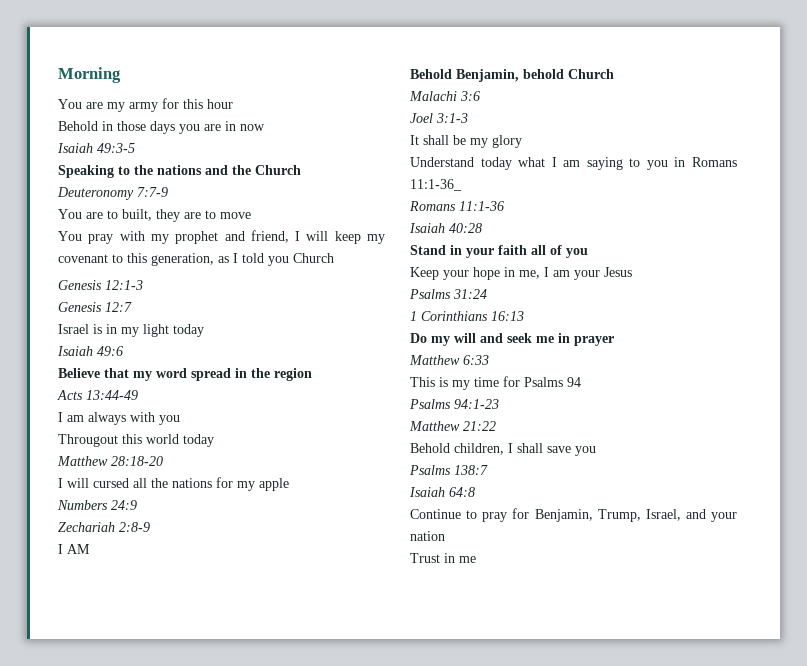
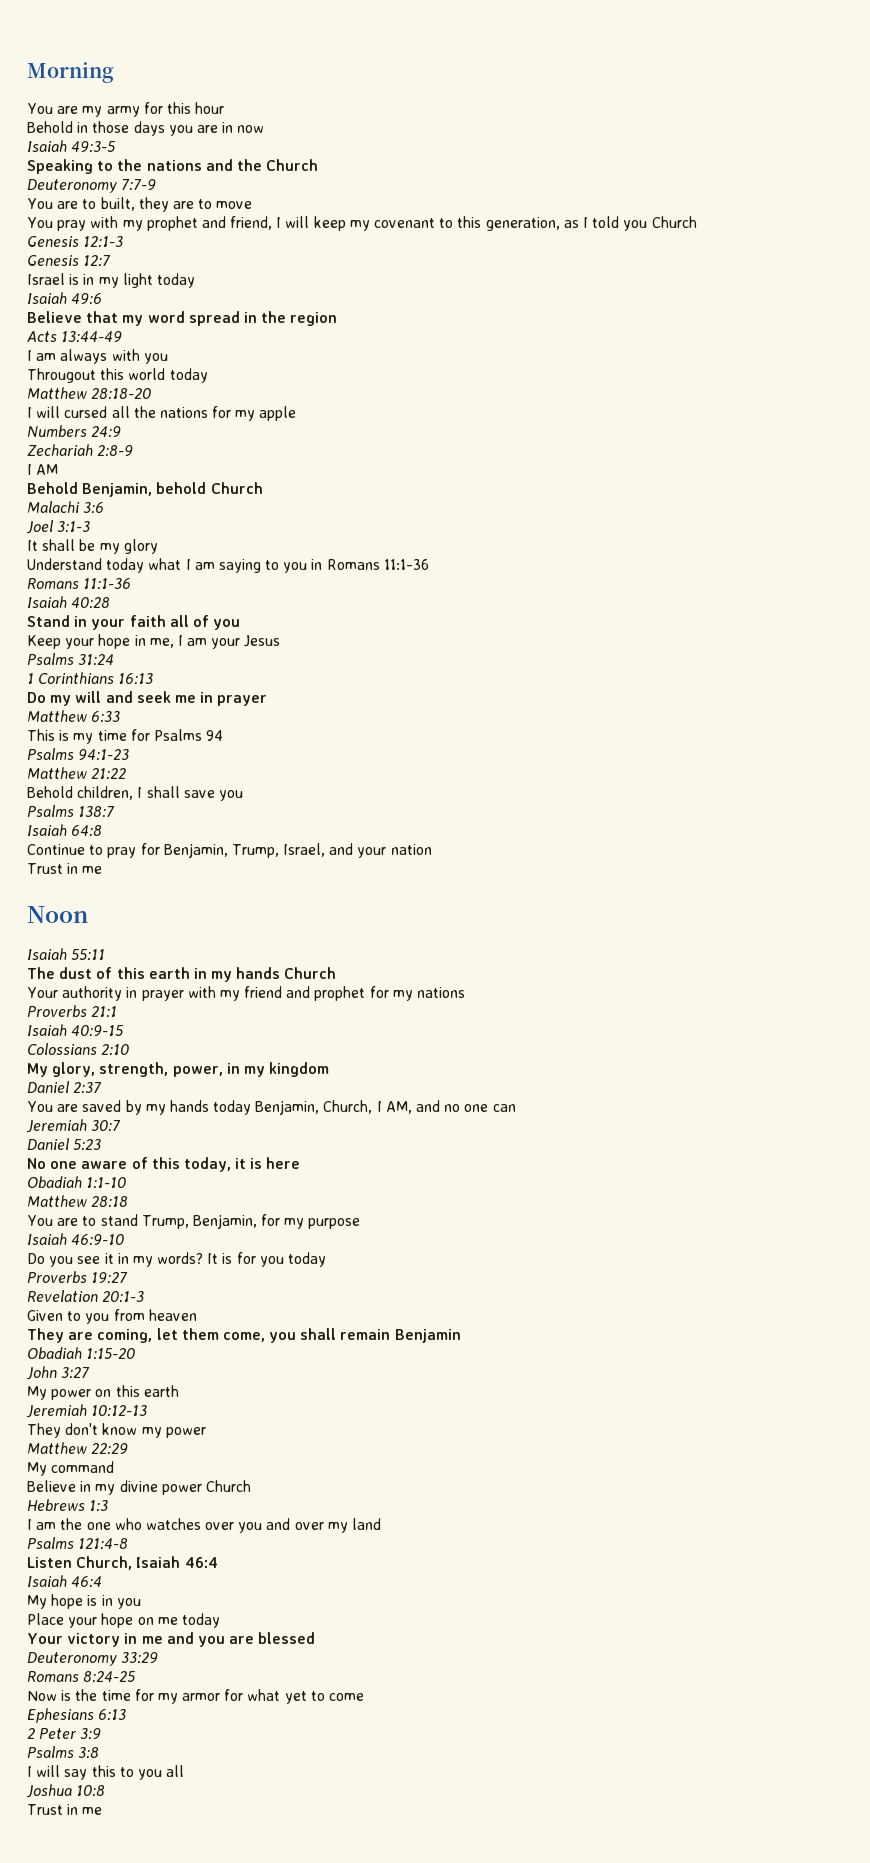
[410,179,462,191] 11:1-36_ -> [383,559,429,570] 11:1-36
(476, 559) none -> [27,906,88,923] [27,948,106,961] [27,967,337,982] [27,986,466,1001] [27,1005,118,1018] [27,1024,125,1037] [27,1043,130,1056] [27,1062,330,1077] [27,1081,103,1094] [27,1100,516,1115] [26,1119,122,1133] [27,1138,102,1151] [27,1157,301,1172] [27,1176,127,1189] [27,1195,129,1208] [27,1214,361,1229] [27,1233,125,1246] [27,1252,327,1267] [27,1271,129,1284] [27,1290,145,1303] [27,1309,197,1324] [27,1328,461,1343] [27,1347,136,1360] [26,1366,91,1380] [27,1385,179,1400] [26,1404,148,1418] [27,1423,206,1438] [27,1442,129,1455] [27,1461,115,1476] [27,1480,251,1495] [27,1499,109,1512] [27,1518,382,1533] [27,1537,129,1550] [27,1556,218,1570] [27,1575,103,1588] [27,1594,141,1609] [27,1613,220,1628] [27,1632,316,1647] [27,1652,159,1666] [27,1671,137,1683] [27,1689,365,1704] [27,1708,127,1723] [27,1728,102,1740] [27,1746,100,1759] [27,1765,185,1780] [26,1784,106,1798] [27,1804,103,1815] // Noon // Isaiah 55:11 // The dust of this earth in my hands Church // Your authority in prayer with my friend and prophet for my nations // Proverbs 21:1 // Isaiah 40:9-15 // Colossians 2:10 // My glory, strength, power, in my kingdom // Daniel 2:37 // You are saved by my hands today Benjamin, Church, I AM, and no one can // Jeremiah 30:7 // Daniel 5:23 // No one aware of this today, it is here // Obadiah 1:1-10 // Matthew 28:18 // You are to stand Trump, Benjamin, for my purpose // Isaiah 46:9-10 // Do you see it in my words? It is for you today // Proverbs 19:27 // Revelation 20:1-3 // Given to you from heaven // They are coming, let them come, you shall remain Benjamin // Obadiah 1:15-20 // John 3:27 // My power on this earth // Jeremiah 10:12-13 // They don't know my power // Matthew 22:29 // My command // Believe in my divine power Church // Hebrews 1:3 // I am the one who watches over you and over my land // Psalms 121:4-8 // Listen Church, Isaiah 46:4 // Isaiah 46:4 // My hope is in you // Place your hope on me today // Your victory in me and you are blessed // Deuteronomy 33:29 // Romans 8:24-25 // Now is the time for my armor for what yet to come // Ephesians 6:13 // 2 Peter 3:9 // Psalms 3:8 // I will say this to you all // Joshua 10:8 // Trust in me

